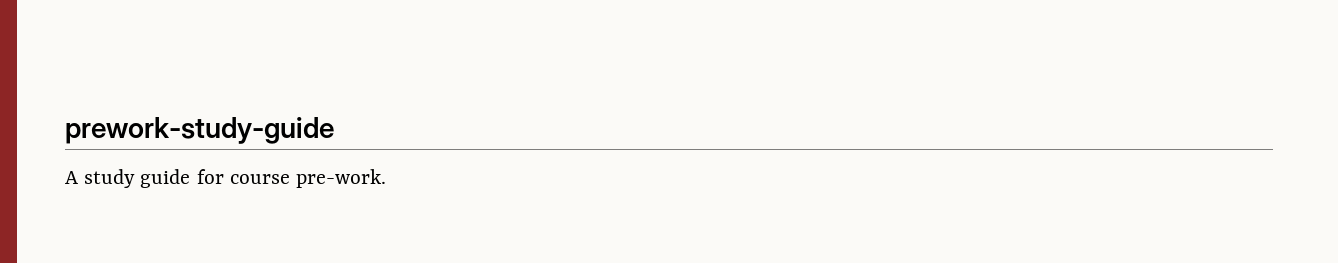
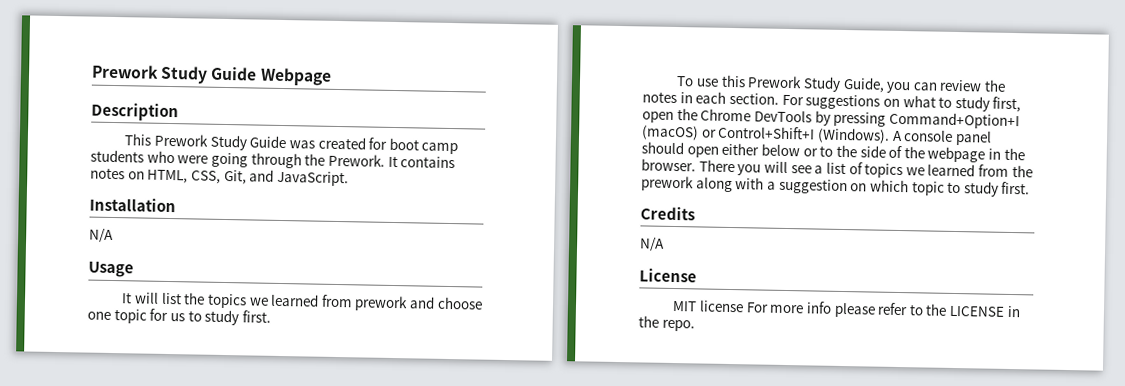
[65,117,334,144] [65,169,387,188] prework-study-guide // A study guide for course pre-work. -> [91,64,332,86] [91,102,179,122] [124,133,459,155] [90,149,456,169] [90,167,349,187] [89,197,176,213] [89,228,114,244] [88,261,134,278] [121,292,483,312] [87,308,271,326] [676,74,1007,94] [642,91,1022,113] [642,108,1020,130] [641,125,992,146] [641,141,1025,163] [641,158,1033,179] [641,175,1031,197] [640,206,695,221] [639,237,665,252] [639,268,697,283] [672,300,1021,318] [638,315,695,332] Prework Study Guide Webpage // Description // This Prework Study Guide was created for boot camp students who were going through the Prework. It contains notes on HTML, CSS, Git, and JavaScript. // Installation // N/A // Usage // It will list the topics we learned from prework and choose one topic for us to study first. // To use this Prework Study Guide, you can review the notes in each section. For suggestions on what to study first, open the Chrome DevTools by pressing Command+Option+I (macOS) or Control+Shift+I (Windows). A console panel should open either below or to the side of the webpage in the browser. There you will see a list of topics we learned from the prework along with a suggestion on which topic to study first. // Credits // N/A // License // MIT license For more info please refer to the LICENSE in the repo.

